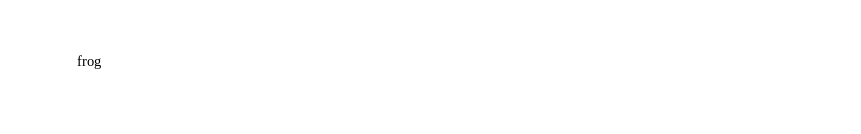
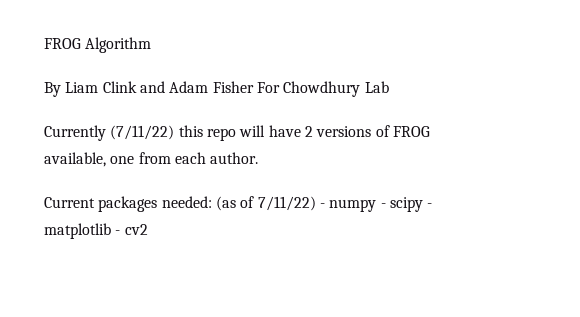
[77,55,101,69] frog -> [44,37,152,53] [44,81,389,97] [44,125,430,141] [44,152,259,167] [44,196,433,212] [44,223,148,239] FROG Algorithm // By Liam Clink and Adam Fisher For Chowdhury Lab // Currently (7/11/22) this repo will have 2 versions of FROG available, one from each author. // Current packages needed: (as of 7/11/22) - numpy - scipy - matplotlib - cv2

